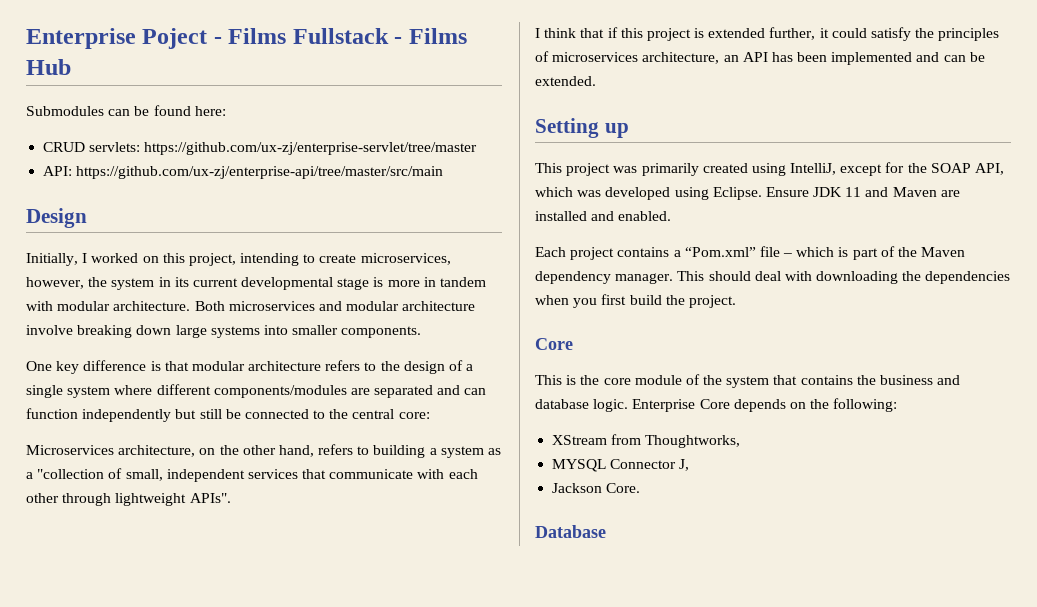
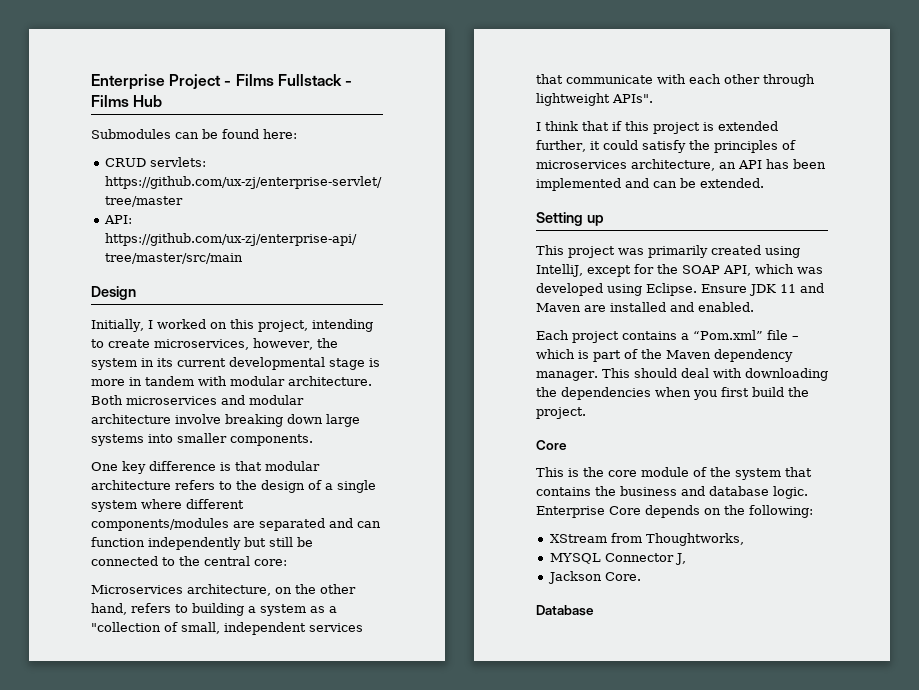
[26,28,208,49] Enterprise Poject -> [91,74,222,90] Enterprise Project

